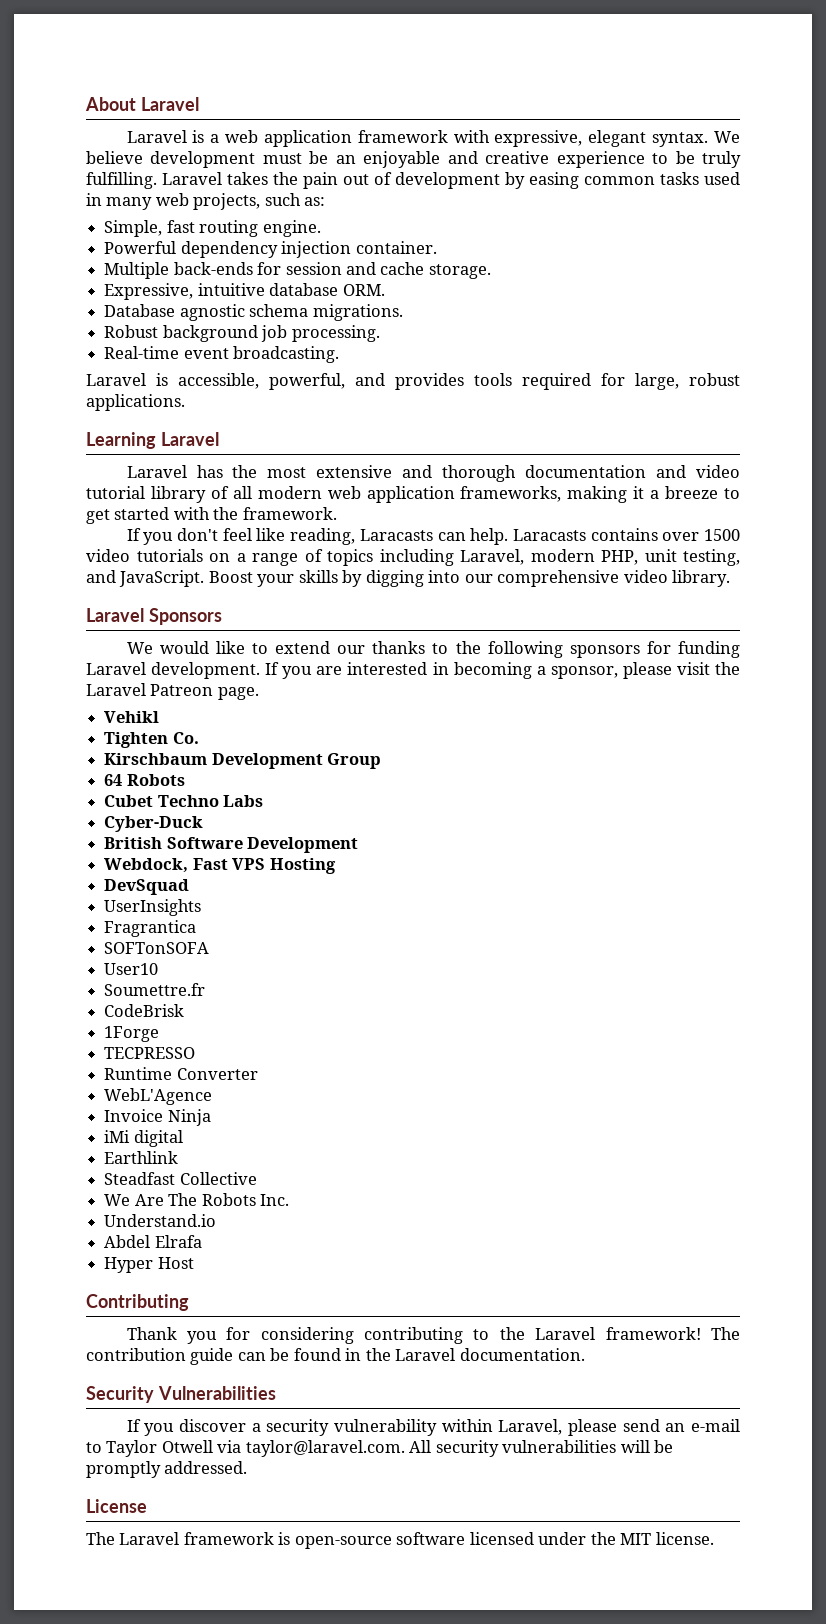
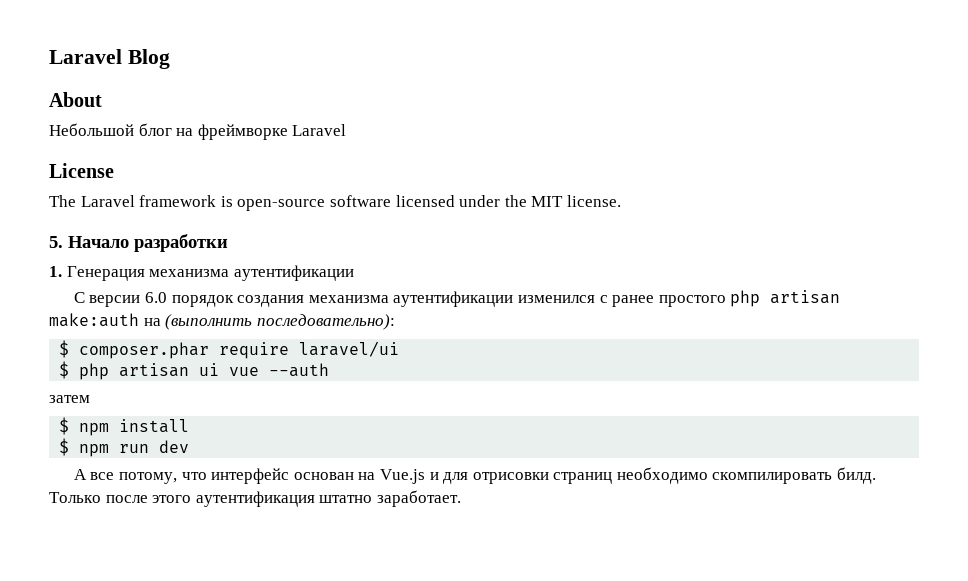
(85, 104) none -> [49,49,170,69] Laravel Blog //
[140,97,199,111] [126,130,741,147] [86,151,742,168] [86,172,740,189] [86,193,326,210] [104,220,321,237] [104,241,437,258] [104,262,491,279] [104,283,385,300] [104,304,403,321] [104,325,380,342] [104,346,340,363] [86,373,740,390] [86,394,185,411] [86,432,219,449] [126,465,740,482] [86,486,740,503] [86,507,337,524] [126,528,740,545] [86,549,740,566] [86,570,731,587] [86,608,222,625] [126,641,740,658] [86,662,741,679] [86,683,259,700] [104,711,160,723] [104,732,199,748] [104,753,382,769] [104,774,185,786] [104,795,264,807] [104,816,204,832] [104,837,359,853] [104,858,336,874] [104,879,190,895] [104,899,202,916] [104,920,197,937] [104,942,210,954] [104,963,159,975] [104,983,206,996] [104,1004,185,1017] [104,1026,160,1042] [104,1047,196,1059] [104,1067,258,1080] [104,1088,213,1105] [104,1109,211,1126] [104,1130,183,1147] [104,1151,179,1164] [104,1172,257,1185] [104,1193,289,1206] [104,1214,217,1227] [104,1235,202,1248] [104,1257,194,1273] [86,1294,189,1311] [126,1327,740,1344] [86,1348,585,1365] [86,1386,276,1403] [126,1419,741,1436] [86,1440,674,1457] [86,1461,248,1478] Laravel // Laravel is a web application framework with expressive, elegant syntax. We believe development must be an enjoyable and creative experience to be truly fulfilling. Laravel takes the pain out of development by easing common tasks used in many web projects, such as: // Simple, fast routing engine. // Powerful dependency injection container. // Multiple back-ends for session and cache storage. // Expressive, intuitive database ORM. // Database agnostic schema migrations. // Robust background job processing. // Real-time event broadcasting. // Laravel is accessible, powerful, and provides tools required for large, robust applications. // Learning Laravel // Laravel has the most extensive and thorough documentation and video tutorial library of all modern web application frameworks, making it a breeze to get started with the framework. // If you don't feel like reading, Laracasts can help. Laracasts contains over 1500 video tutorials on a range of topics including Laravel, modern PHP, unit testing, and JavaScript. Boost your skills by digging into our comprehensive video library. // Laravel Sponsors // We would like to extend our thanks to the following sponsors for funding Laravel development. If you are interested in becoming a sponsor, please visit the Laravel Patreon page. // Vehikl // Tighten Co. // Kirschbaum Development Group // 64 Robots // Cubet Techno Labs // Cyber-Duck // British Software Development // Webdock, Fast VPS Hosting // DevSquad // UserInsights // Fragrantica // SOFTonSOFA // User10 // Soumettre.fr // CodeBrisk // 1Forge // TECPRESSO // Runtime Converter // WebL'Agence // Invoice Ninja // iMi digital // Earthlink // Steadfast Collective // We Are The Robots Inc. // Understand.io // Abdel Elrafa // Hyper Host // Contributing // Thank you for considering contributing to the Laravel framework! The contribution guide can be found in the Laravel documentation. // Security Vulnerabilities // If you discover a security vulnerability within Laravel, please send an e-mail to Taylor Otwell via taylor@laravel.com. All security vulnerabilities will be promptly addressed. -> [49,123,347,140] // Небольшой блог на фреймворке Laravel
(714, 1538) none -> [49,234,228,252] [49,265,354,281] [73,290,841,307] [49,313,395,330] [59,340,400,359] [59,361,330,380] [49,395,90,403] [59,417,190,436] [59,438,190,457] [73,467,877,484] [49,490,461,507] // 5. Начало разработки // 1. Генерация механизма аутентификации // С версии 6.0 порядок создания механизма аутентификации изменился с ранее простого php artisan make:auth на (выполнить последовательно): // $ composer.phar require laravel/ui // $ php artisan ui vue --auth // затем // $ npm install // $ npm run dev // А все потому, что интерфейс основан на Vue.js и для отрисовки страниц необходимо скомпилировать билд. Только после этого аутентификация штатно заработает.

